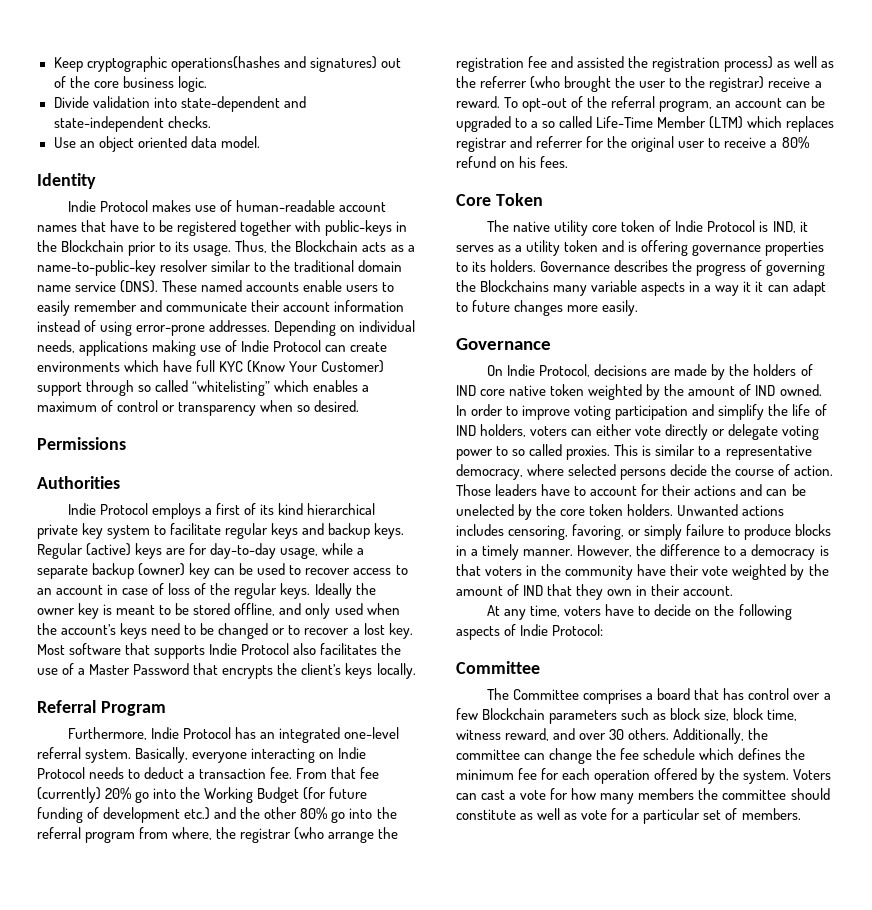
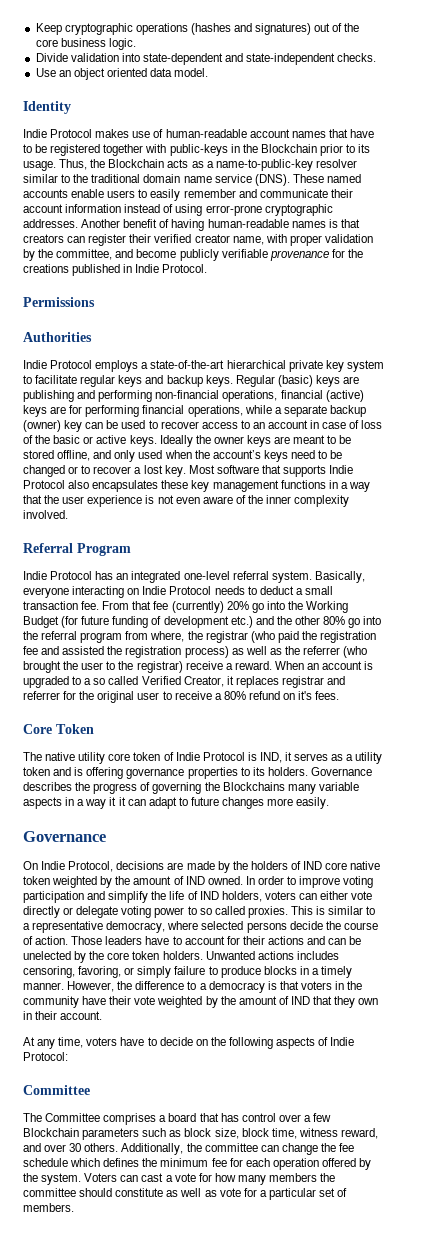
[170,56,280,72] operations(hashes -> [135,23,231,35] operations (hashes
[209,320,416,336] [37,340,388,356] [37,360,385,373] [37,380,370,396] [37,400,360,416] addresses. Depending on individual needs, applications making use of Indie Protocol can create environments which have full KYC (Know Your Customer) support through so called “whitelisting” which enables a maximum of control or transparency when so desired. -> [264,204,333,216] [23,219,360,231] [23,234,373,246] [23,249,363,261] [23,264,208,276] cryptographic addresses. Another benefit of having human-readable names is that creators can register their verified creator name, with proper validation by the committee, and become publicly verifiable provenance for the creations published in Indie Protocol.
[216,503,304,515] first of its kind -> [150,360,225,369] state-of-the-art
(83, 551) none -> [277,375,360,387] [23,390,323,402] (basic) keys are publishing and performing non-financial operations, financial
[210,543,319,559] day-to-day usage, -> [85,405,243,417] performing financial operations,
[234,583,278,599] regular -> [53,435,127,444] basic or active
[78,603,113,619] key is -> [246,435,291,447] keys are
[320,643,402,655] [37,663,416,679] facilitates the use of a Master Password that encrypts the client’s keys locally. -> [92,480,370,492] [23,495,350,507] [23,510,68,519] encapsulates these key management functions in a way that the user experience is not even aware of the inner complexity involved.
[68,727,148,740] Furthermore, -> (131, 549) none
(196, 775) none -> [304,586,333,595] small
[328,831,375,843] arrange -> [277,631,299,643] paid
[504,96,826,112] To opt-out of the referral program, an account can be -> [274,661,374,670] When an account is
[596,116,783,129] Life-Time Member (LTM) which -> [141,676,234,687] Verified Creator, it
[519,156,537,168] his -> [298,691,313,700] it's

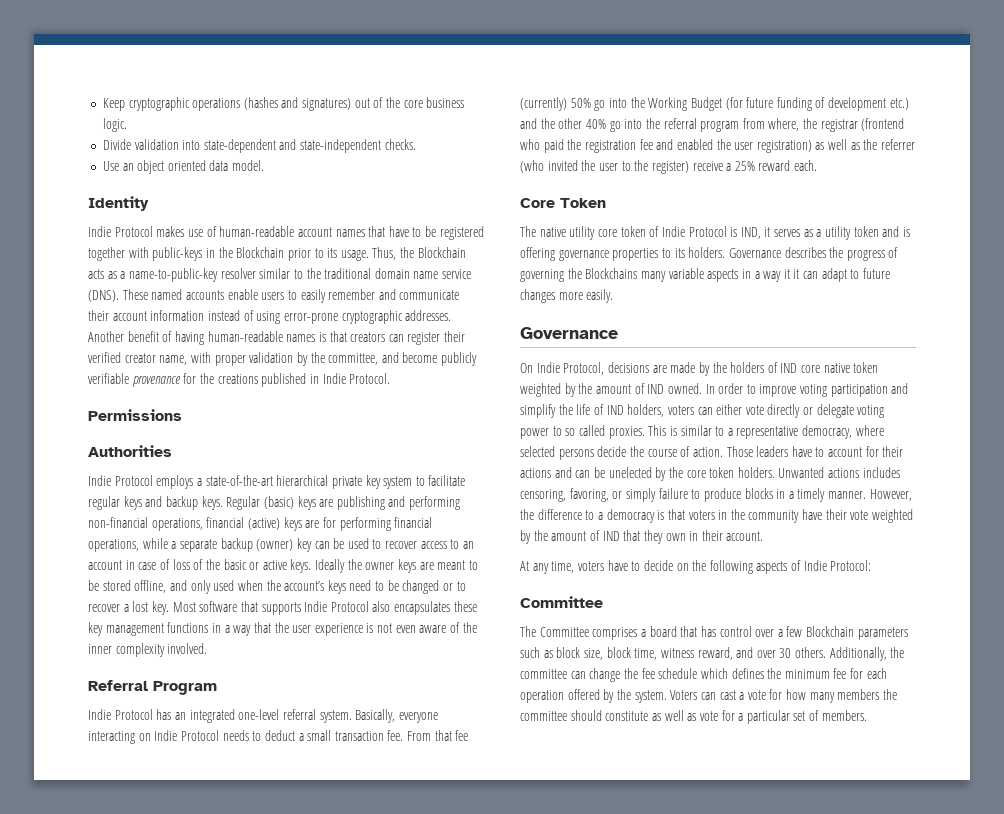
[226,601,249,610] 20% -> [570,98,591,108] 50%
[323,616,346,625] 80% -> [585,119,606,129] 40%
[250,631,275,643] (who -> [861,118,905,131] [520,139,540,150] (frontend who
[62,646,229,658] assisted the registration process) -> [676,139,812,153] enabled the user registration)
[23,661,61,673] brought -> [547,160,578,171] invited
[136,661,374,673] [23,676,346,688] [23,691,340,703] registrar) receive a reward. When an account is upgraded to a so called Verified Creator, it replaces registrar and referrer for the original user to receive a 80% refund on it's fees. -> [651,160,818,174] register) receive a 25% reward each.

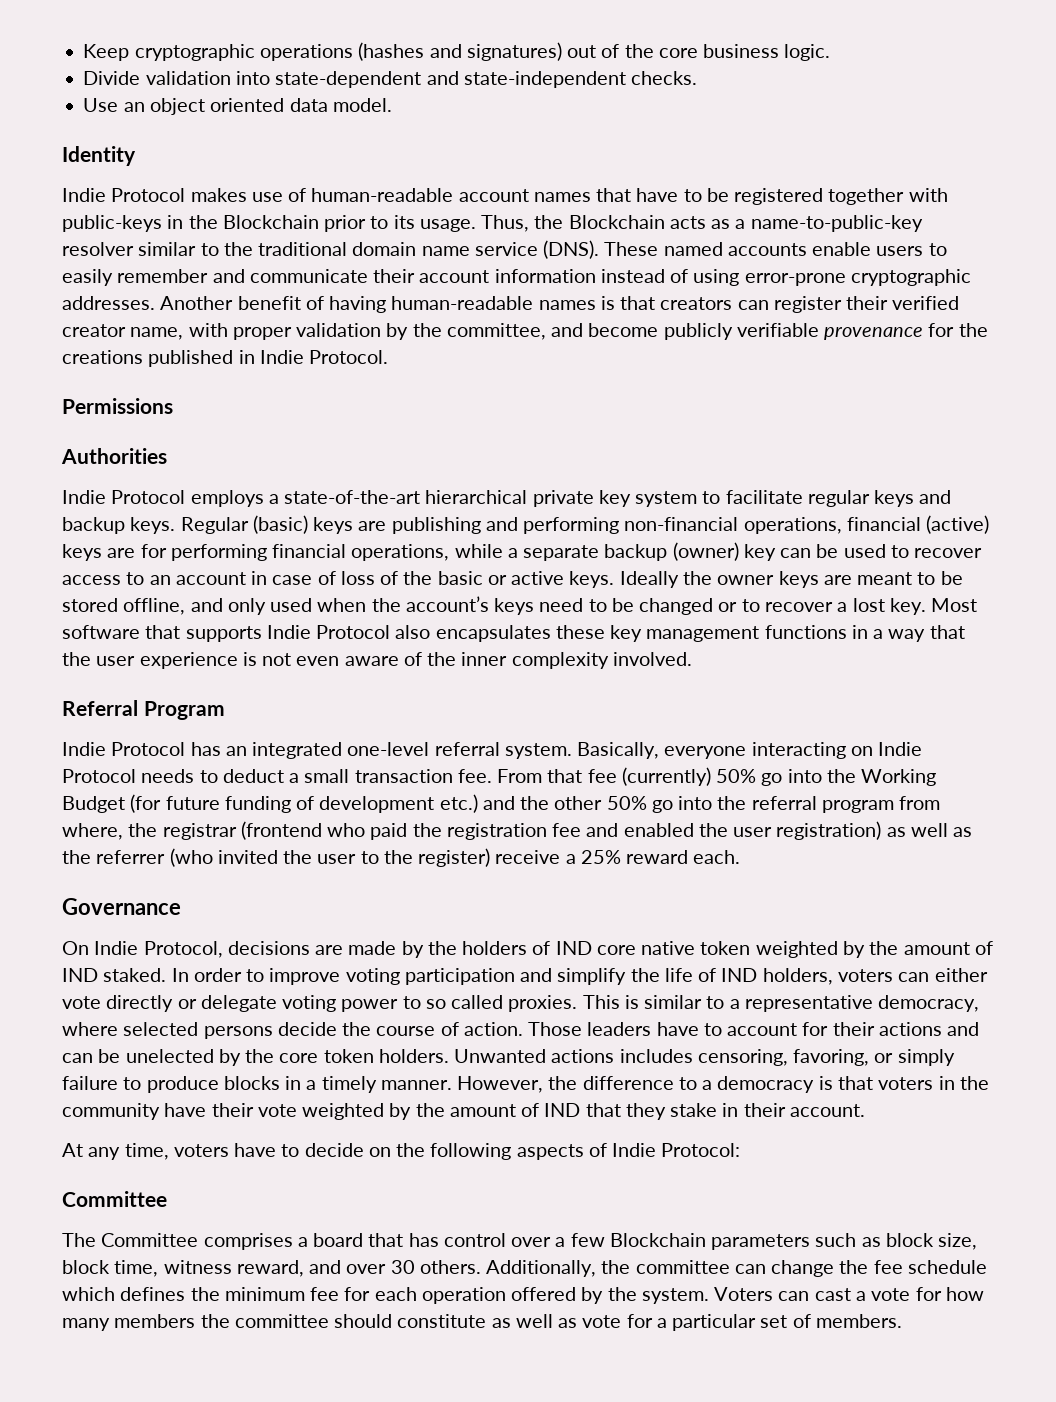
[585,119,606,129] 40% -> [606,796,647,810] 50%
[520,198,606,208] [520,226,910,240] [520,247,899,261] [520,268,891,282] [520,289,614,303] // Core Token // The native utility core token of Indie Protocol is IND, it serves as a utility token and is offering governance properties to its holders. Governance describes the progress of governing the Blockchains many variable aspects in a way it it can adapt to future changes more easily. -> (741, 857) none
[667,383,702,394] owned. -> [103,968,167,982] staked.
[665,533,686,541] own -> [670,1103,718,1117] stake

